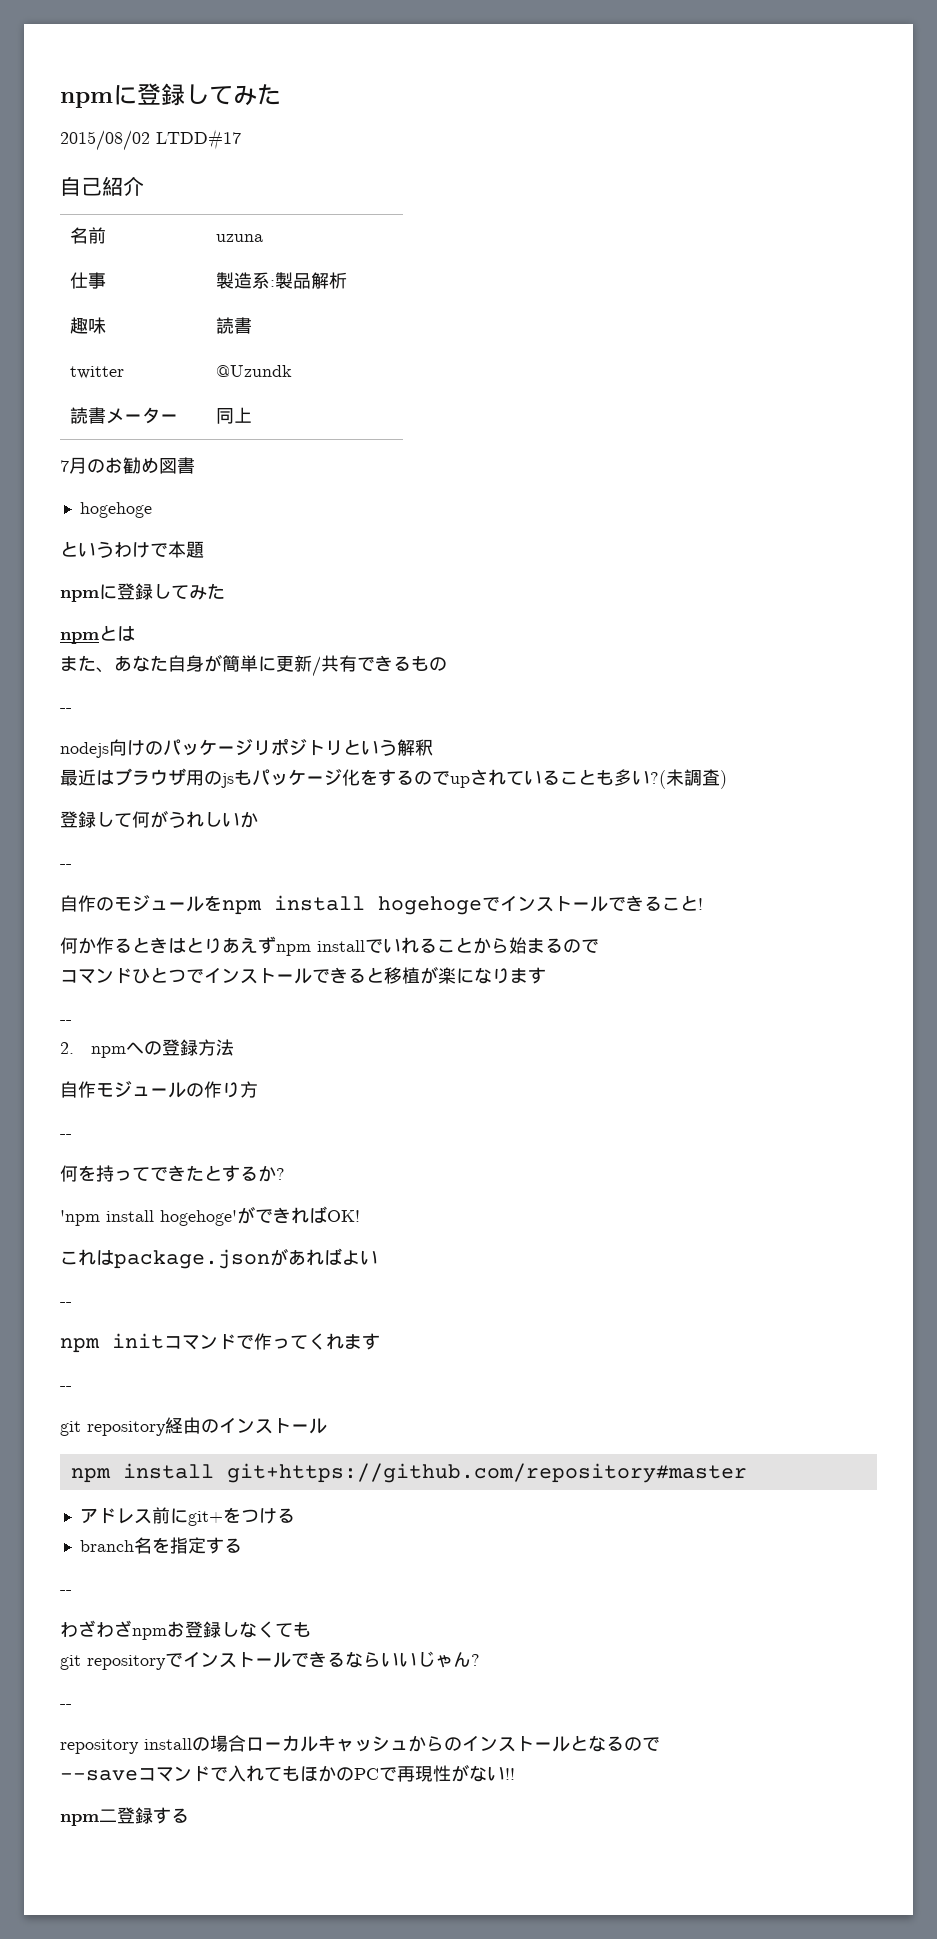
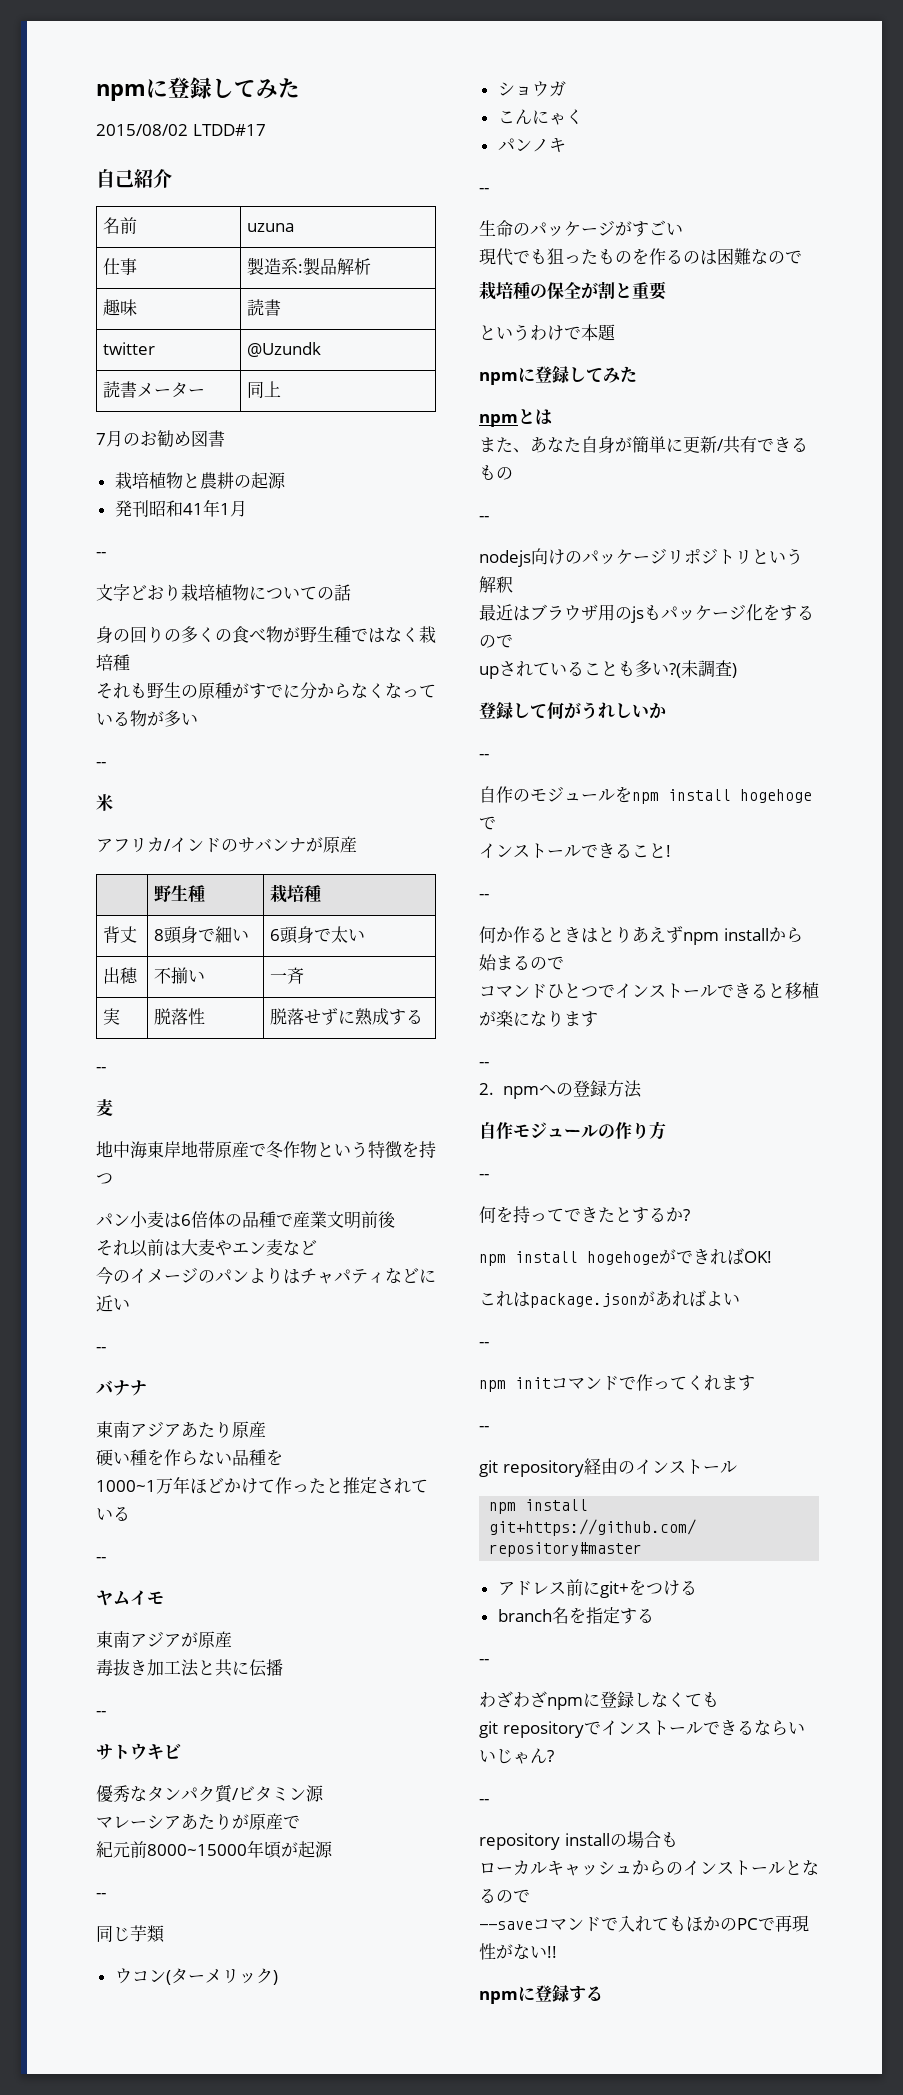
[79,502,152,518] hogehoge -> [114,472,286,490] [114,499,247,518] [96,552,106,557] [96,584,351,602] [96,626,436,644] [96,654,130,671] [96,682,436,699] [96,710,198,727] [96,762,106,767] [96,794,113,811] [96,836,357,853] [153,885,205,902] [269,884,321,903] [102,926,137,944] [153,926,249,944] [269,926,365,944] [102,967,138,984] [153,967,205,984] [269,967,304,984] [102,1008,120,1025] [153,1008,205,1025] [269,1008,423,1026] [96,1067,106,1072] [96,1099,113,1116] [96,1140,436,1159] [96,1173,113,1184] [96,1211,396,1229] [96,1239,317,1257] [96,1266,436,1285] [96,1295,130,1312] [96,1347,106,1352] [96,1380,147,1396] [96,1421,266,1438] [96,1449,283,1466] [96,1476,428,1494] [96,1506,130,1521] [96,1557,106,1562] [96,1590,164,1606] [96,1631,232,1648] [96,1659,283,1677] [96,1711,106,1716] [96,1743,181,1760] [96,1785,324,1803] [96,1813,300,1830] [96,1840,333,1859] [96,1893,106,1898] [96,1925,165,1943] [114,1968,278,1985] [497,81,566,97] [497,109,583,125] [497,138,566,153] [479,188,489,193] [479,220,683,237] [479,248,802,266] [479,281,667,300] 栽培植物と農耕の起源 // 発刊昭和41年1月 // -- // 文字どおり栽培植物についての話 // 身の回りの多くの食べ物が野生種ではなく栽培種 // それも野生の原種がすでに分からなくなっている物が多い // -- // 米 // アフリカ/インドのサバンナが原産 // | 野生種 | 栽培種 // 背丈 | 8頭身で細い | 6頭身で太い // 出穂 | 不揃い | 一斉 // 実 | 脱落性 | 脱落せずに熟成する // -- // 麦 // 地中海東岸地帯原産で冬作物という特徴を持つ // パン小麦は6倍体の品種で産業文明前後 // それ以前は大麦やエン麦など // 今のイメージのパンよりはチャパティなどに近い // -- // バナナ // 東南アジアあたり原産 // 硬い種を作らない品種を // 1000~1万年ほどかけて作ったと推定されている // -- // ヤムイモ // 東南アジアが原産 // 毒抜き加工法と共に伝播 // -- // サトウキビ // 優秀なタンパク質/ビタミン源 // マレーシアあたりが原産で // 紀元前8000~15000年頃が起源 // -- // 同じ芋類 // ウコン(ターメリック) // ショウガ // こんにゃく // パンノキ // -- // 生命のパッケージがすごい // 現代でも狙ったものを作るのは困難なので // 栽培種の保全が割と重要
(450, 778) none -> (513, 641) //
(500, 904) none -> (496, 823) //
(703, 904) none -> [479,894,489,899] // --
[365,937,473,954] でいれること -> (769, 934) none
[60,1210,237,1226] 'npm install hogehoge' -> [479,1251,659,1266] npm install hogehoge
[167,1621,185,1637] お -> [583,1693,600,1707] に
(246, 1743) none -> [660,1832,678,1847] も //
[99,1809,117,1822] 二 -> [518,1986,535,2002] に

